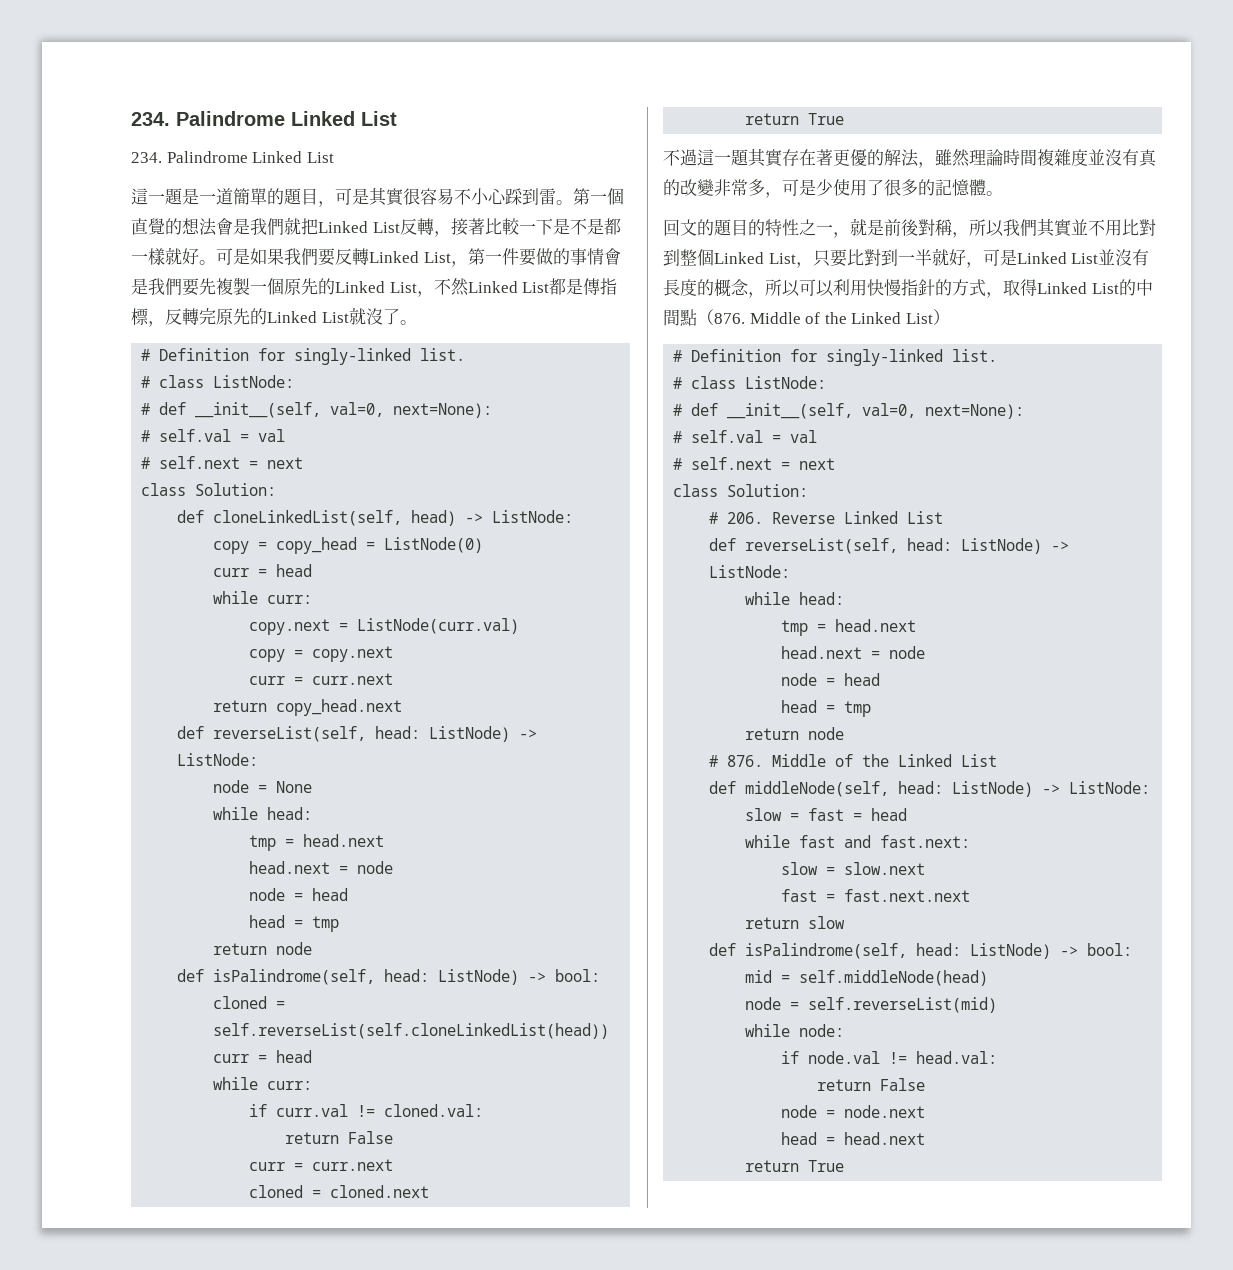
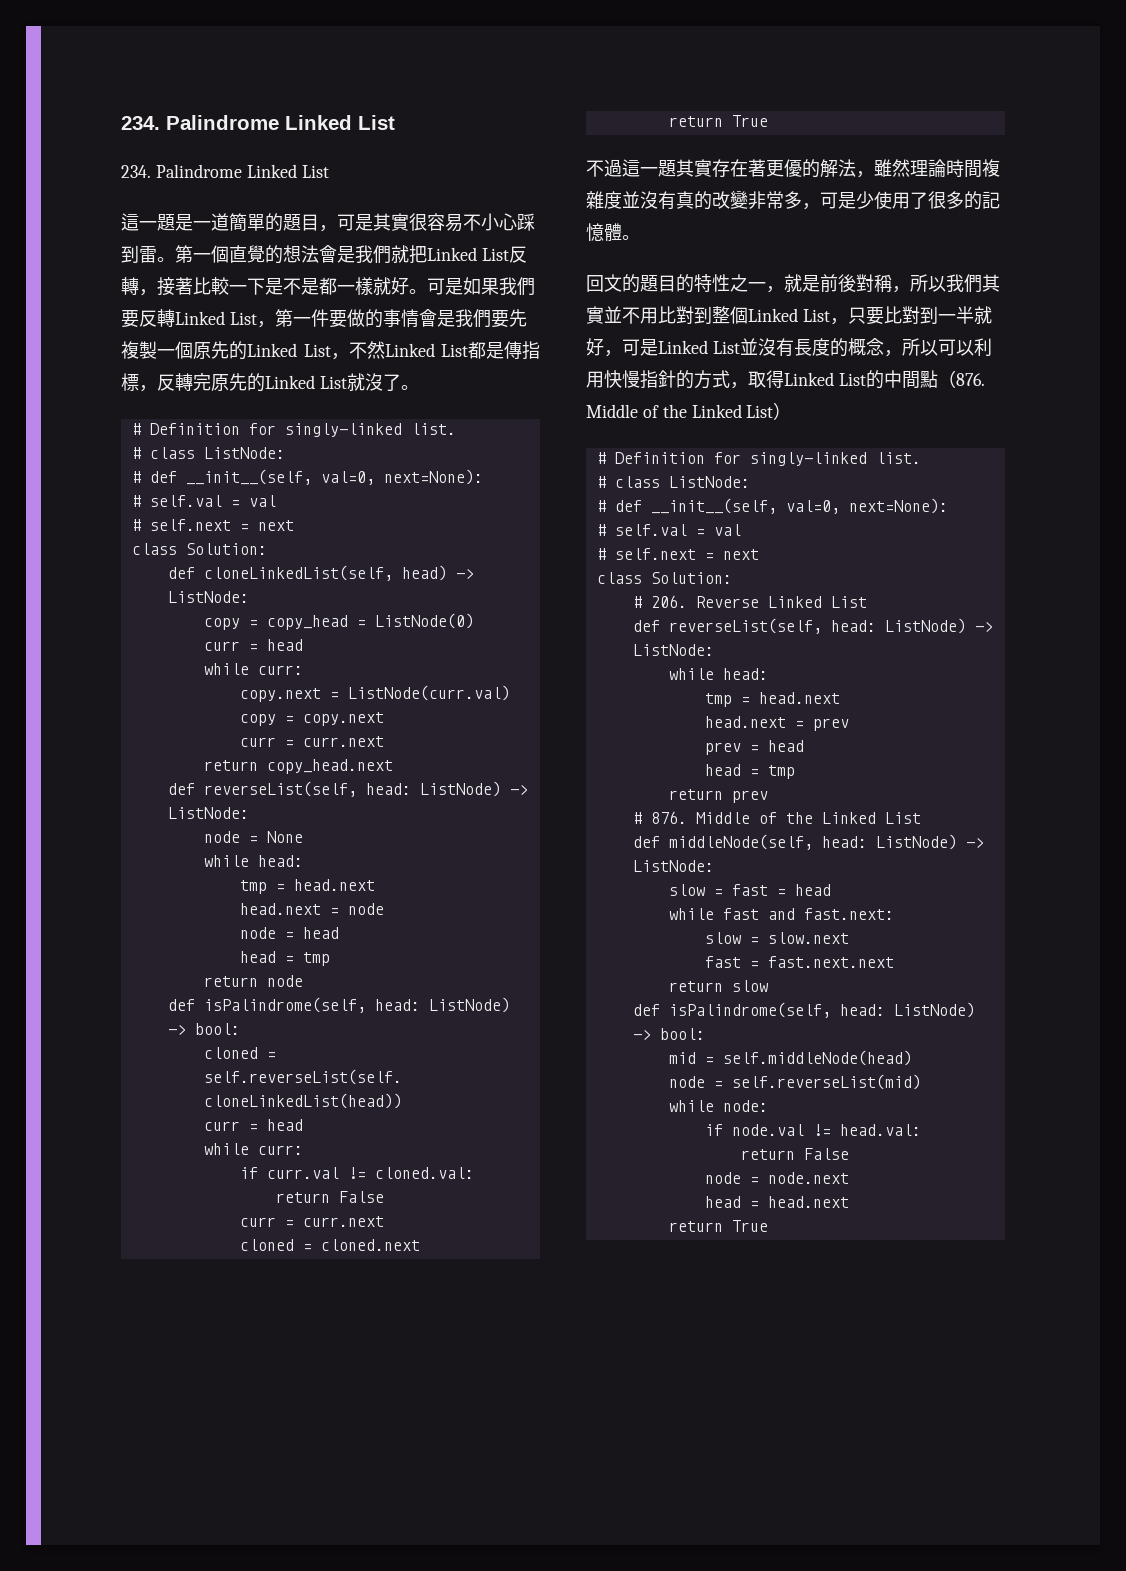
[889,646,926,659] [781,673,881,686] [781,700,872,717] [745,727,845,740] node // node = head // head = tmp // return node -> [812,718,849,731] [704,740,804,755] [704,764,795,779] [668,789,768,803] prev // prev = head // head = tmp // return prev

